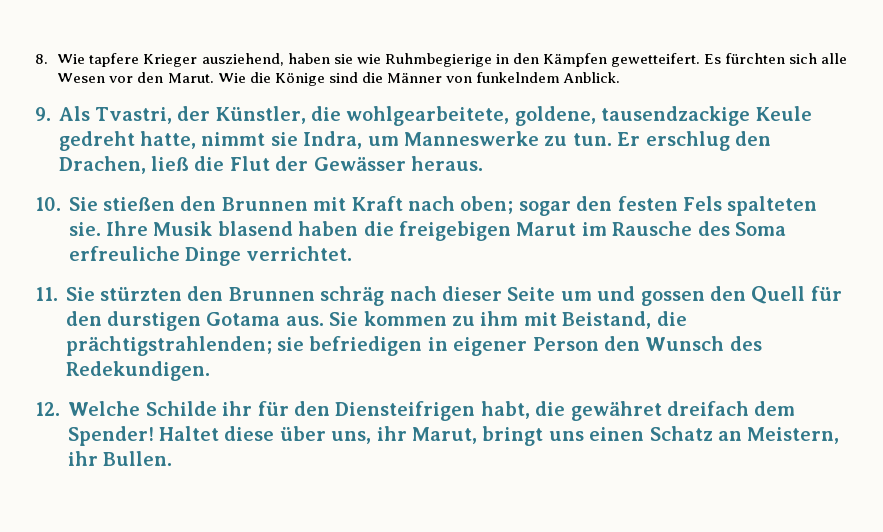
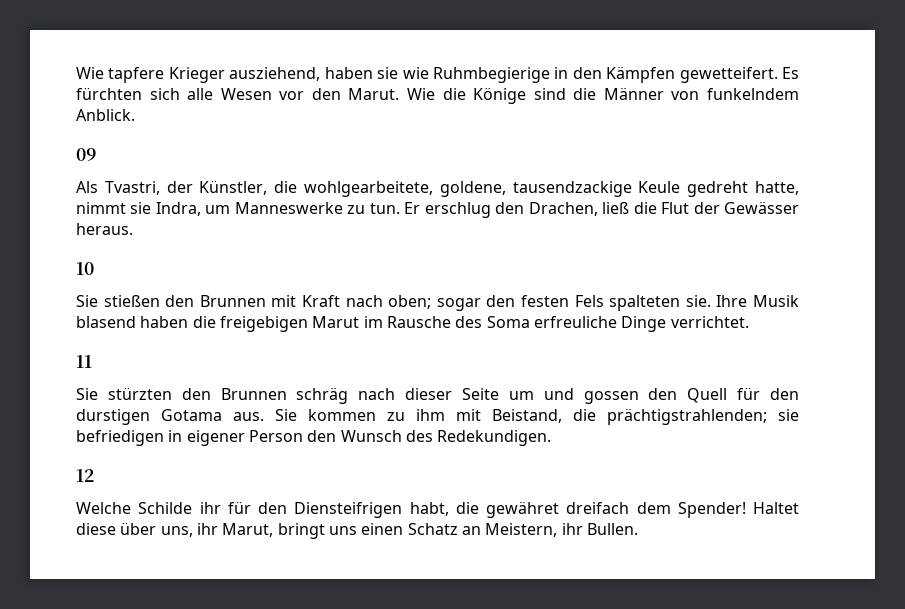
[35,54,48,64] 8. -> (76, 73) none
[35,107,51,121] 9. -> [76,148,96,161] 09 //
[35,197,61,211] 10. -> [76,262,94,275] 10 //
[35,287,58,301] 11. -> [76,355,92,368] 11 //
[35,402,60,416] 12. -> [76,469,94,482] 12 //

